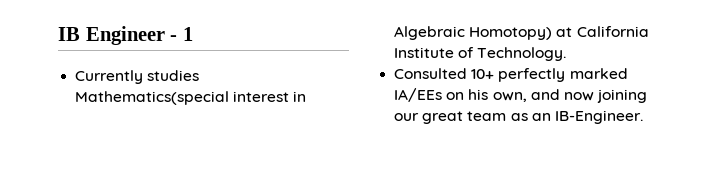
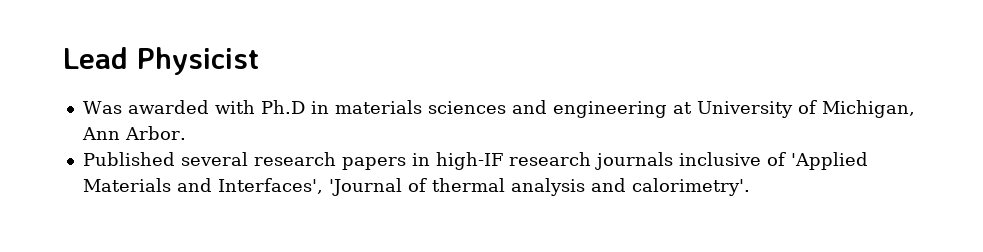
[58,26,193,45] [75,70,200,84] [75,91,307,105] [394,26,649,40] [394,47,567,61] [394,68,628,82] [394,88,648,103] [394,110,643,124] IB Engineer - 1 // Currently studies Mathematics(special interest in Algebraic Homotopy) at California Institute of Technology. // Consulted 10+ perfectly marked IA/EEs on his own, and now joining our great team as an IB-Engineer. -> [63,47,259,75] [82,100,915,118] [81,126,186,140] [82,152,868,170] [82,178,750,196] Lead Physicist // Was awarded with Ph.D in materials sciences and engineering at University of Michigan, Ann Arbor. // Published several research papers in high-IF research journals inclusive of 'Applied Materials and Interfaces', 'Journal of thermal analysis and calorimetry'.

